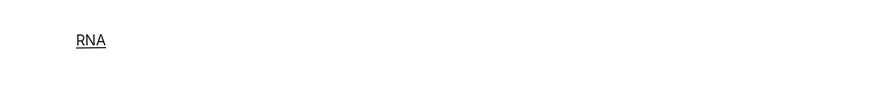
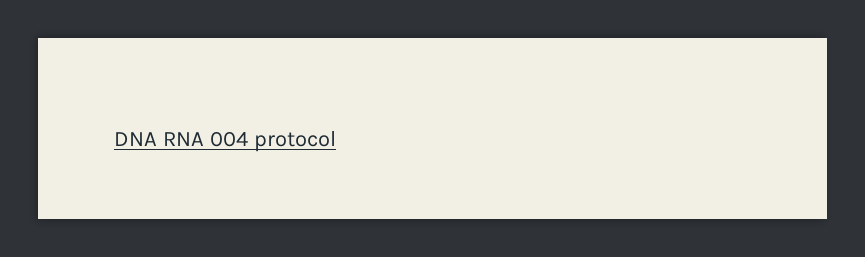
[75,34,107,46] RNA -> [114,131,336,152] DNA RNA 004 protocol

